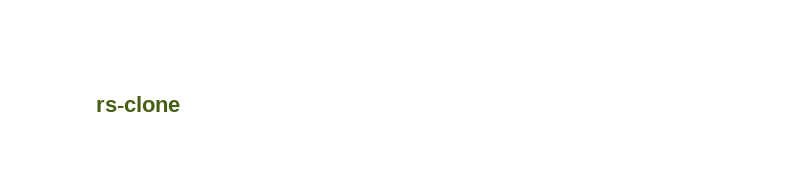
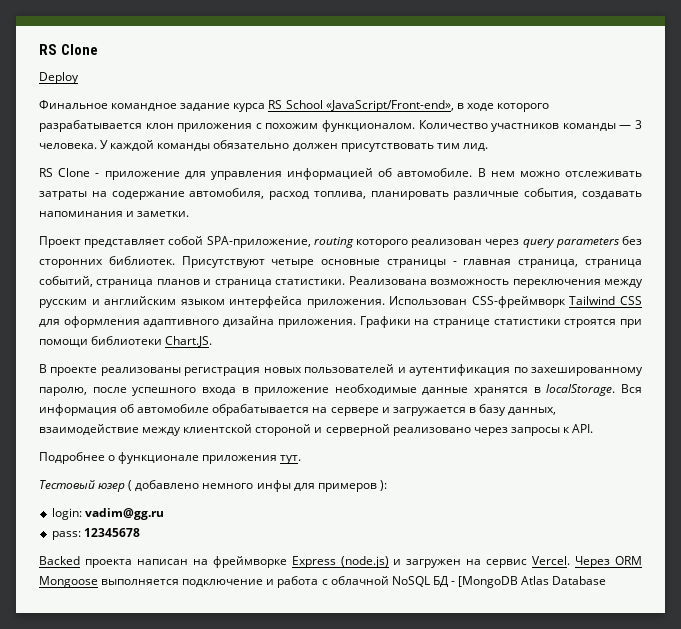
[96,96,180,112] rs-clone -> [39,44,98,55] [39,72,79,84] [39,100,549,112] [39,120,642,132] [39,140,488,152] [39,168,643,180] [39,188,642,200] [39,211,190,217] [39,236,642,248] [39,256,642,268] [39,276,643,288] [39,296,642,308] [39,316,642,328] [39,336,213,347] [39,364,643,376] [39,384,642,396] [39,404,557,416] [39,424,594,436] [39,452,302,464] [39,480,387,492] [51,508,164,520] [51,528,140,540] [39,556,642,568] [39,576,607,588] RS Clone // Deploy // Финальное командное задание курса RS School «JavaScript/Front-end», в ходе которого разрабатывается клон приложения с похожим функционалом. Количество участников команды — 3 человека. У каждой команды обязательно должен присутствовать тим лид. // RS Clone - приложение для управления информацией об автомобиле. В нем можно отслеживать затраты на содержание автомобиля, расход топлива, планировать различные события, создавать напоминания и заметки. // Проект представляет собой SPA-приложение, routing которого реализован через query parameters без сторонних библиотек. Присутствуют четыре основные страницы - главная страница, страница событий, страница планов и страница статистики. Реализована возможность переключения между русским и английским языком интерфейса приложения. Использован CSS-фреймворк Tailwind CSS для оформления адаптивного дизайна приложения. Графики на странице статистики строятся при помощи библиотеки Chart.JS. // В проекте реализованы регистрация новых пользователей и аутентификация по захешированному паролю, после успешного входа в приложение необходимые данные хранятся в localStorage. Вся информация об автомобиле обрабатывается на сервере и загружается в базу данных, взаимодействие между клиентской стороной и серверной реализовано через запросы к API. // Подробнее о функционале приложения тут. // Тестовый юзер ( добавлено немного инфы для примеров ): // login: vadim@gg.ru // pass: 12345678 // Backed проекта написан на фреймворке Express (node.js) и загружен на сервис Vercel. Через ORM Mongoose выполняется подключение и работа с облачной NoSQL БД - [MongoDB Atlas Database

